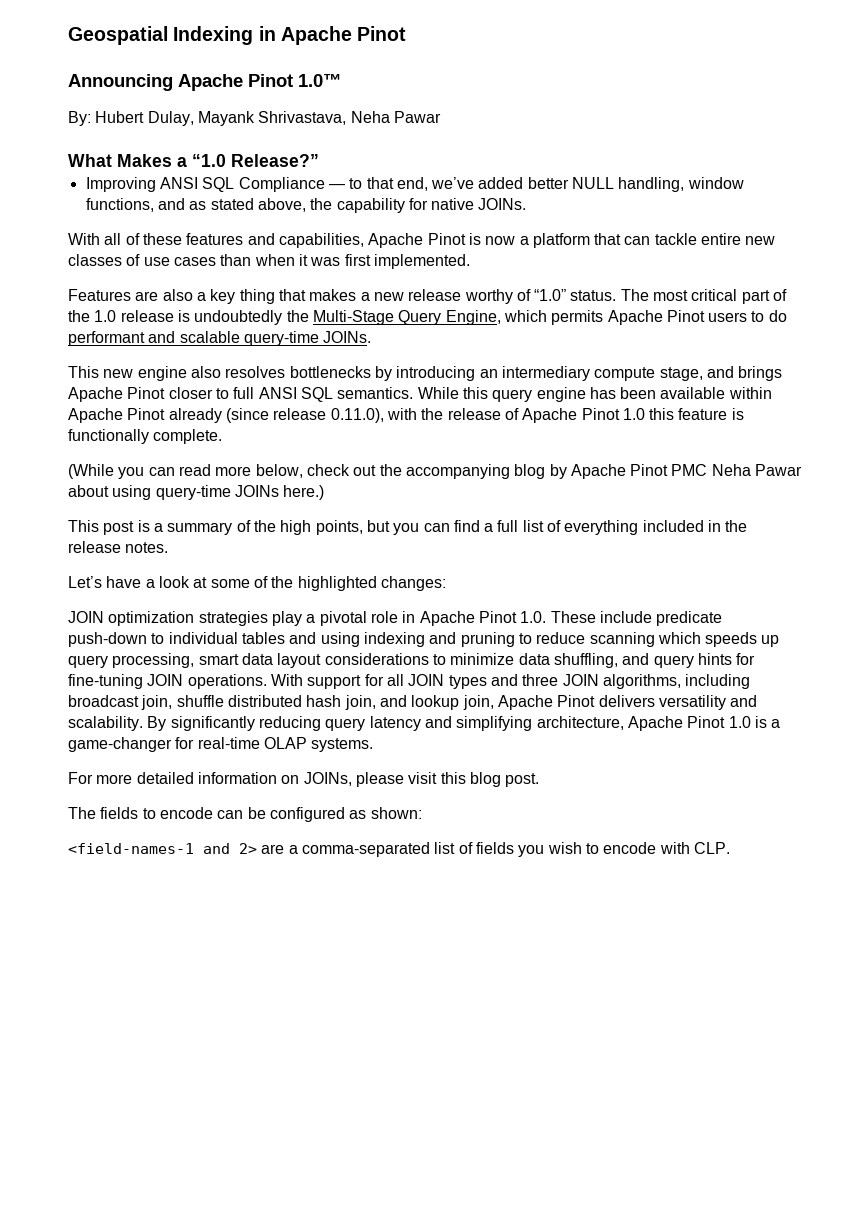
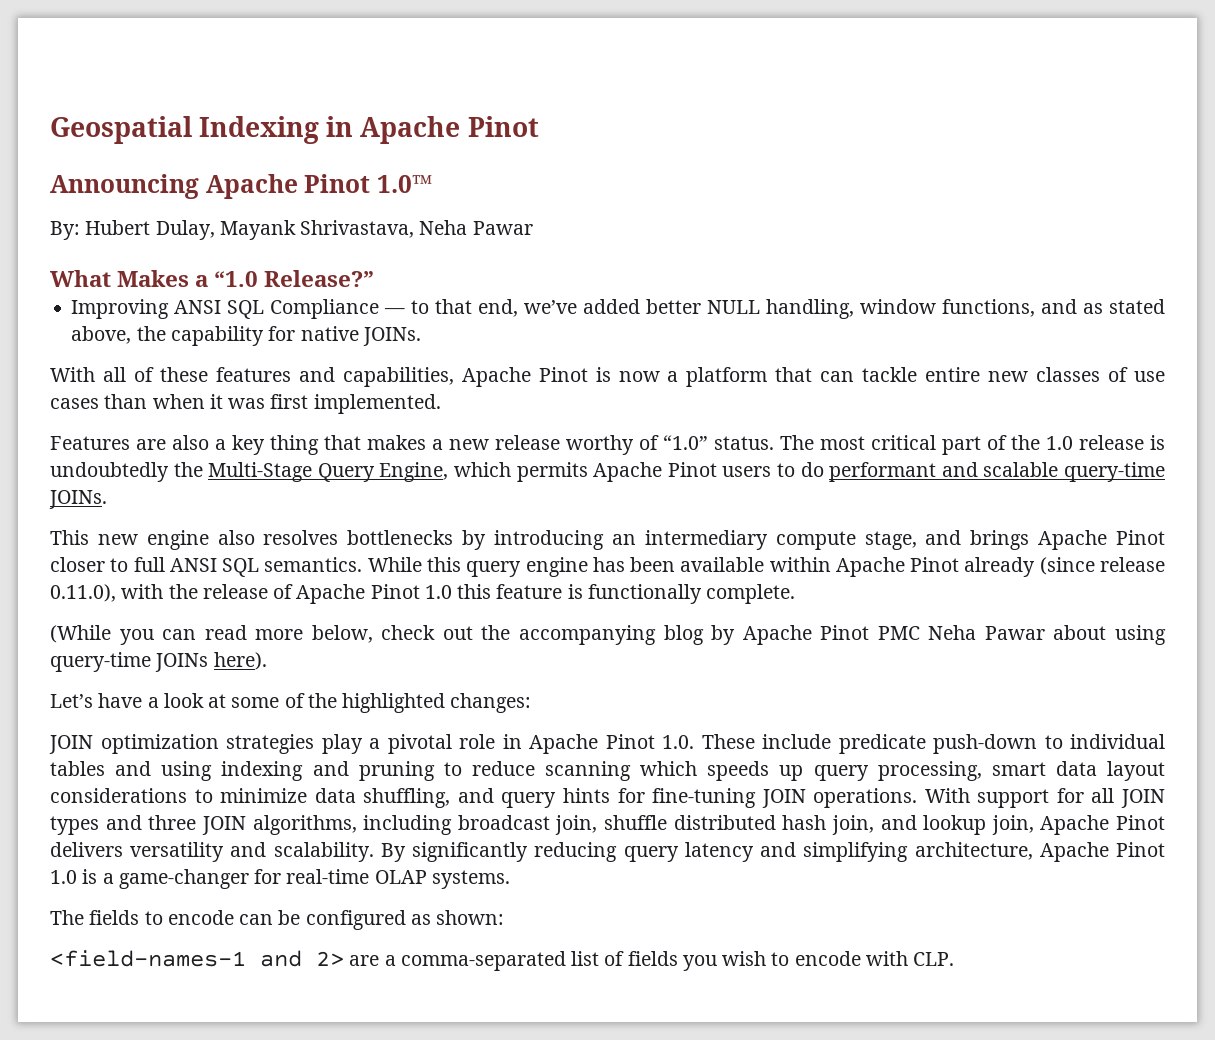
[283,485,325,500] [68,520,748,535] [68,541,169,553] here.) // This post is a summary of the high points, but you can find a full list of everything included in the release notes. -> [213,652,267,670] here).
[68,772,540,787] // For more detailed information on JOINs, please visit this blog post. -> (510, 879) none

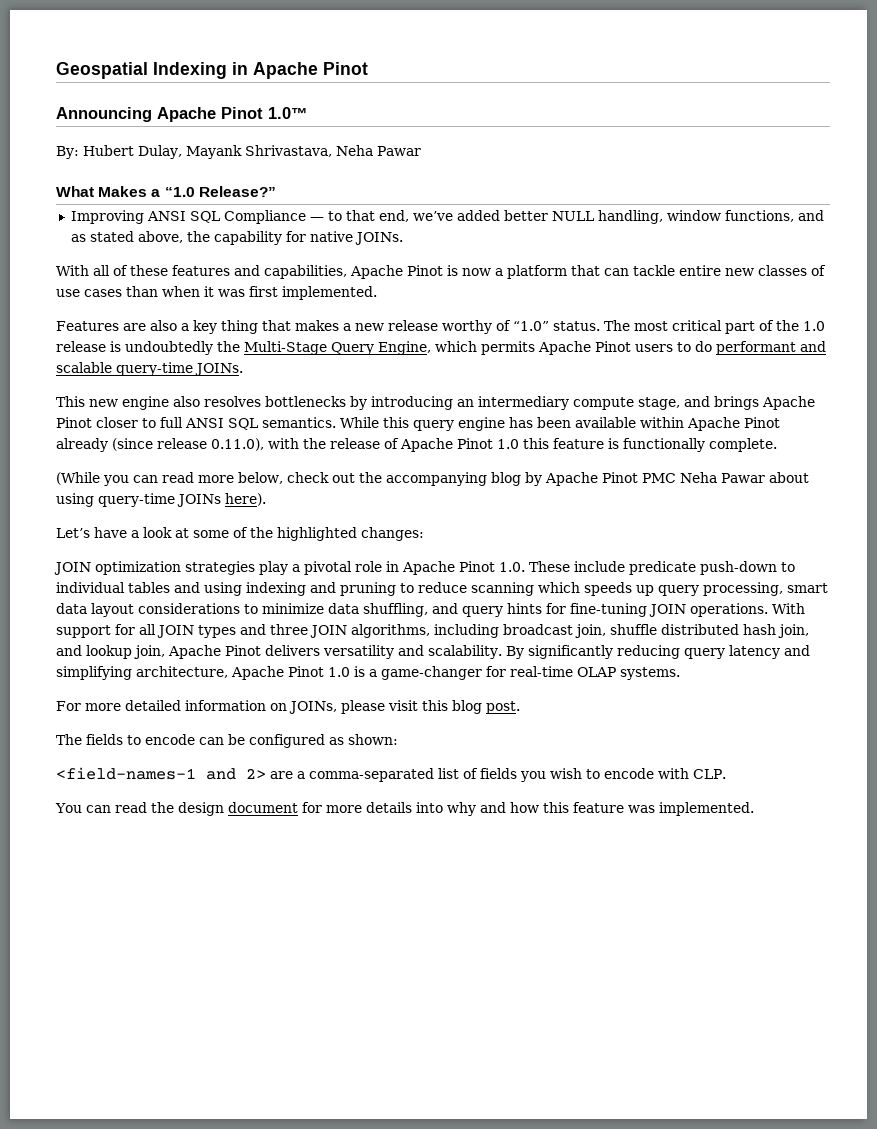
(510, 879) none -> [56,700,520,714] // For more detailed information on JOINs, please visit this blog post.
(955, 959) none -> [55,802,754,816] // You can read the design document for more details into why and how this feature was implemented.

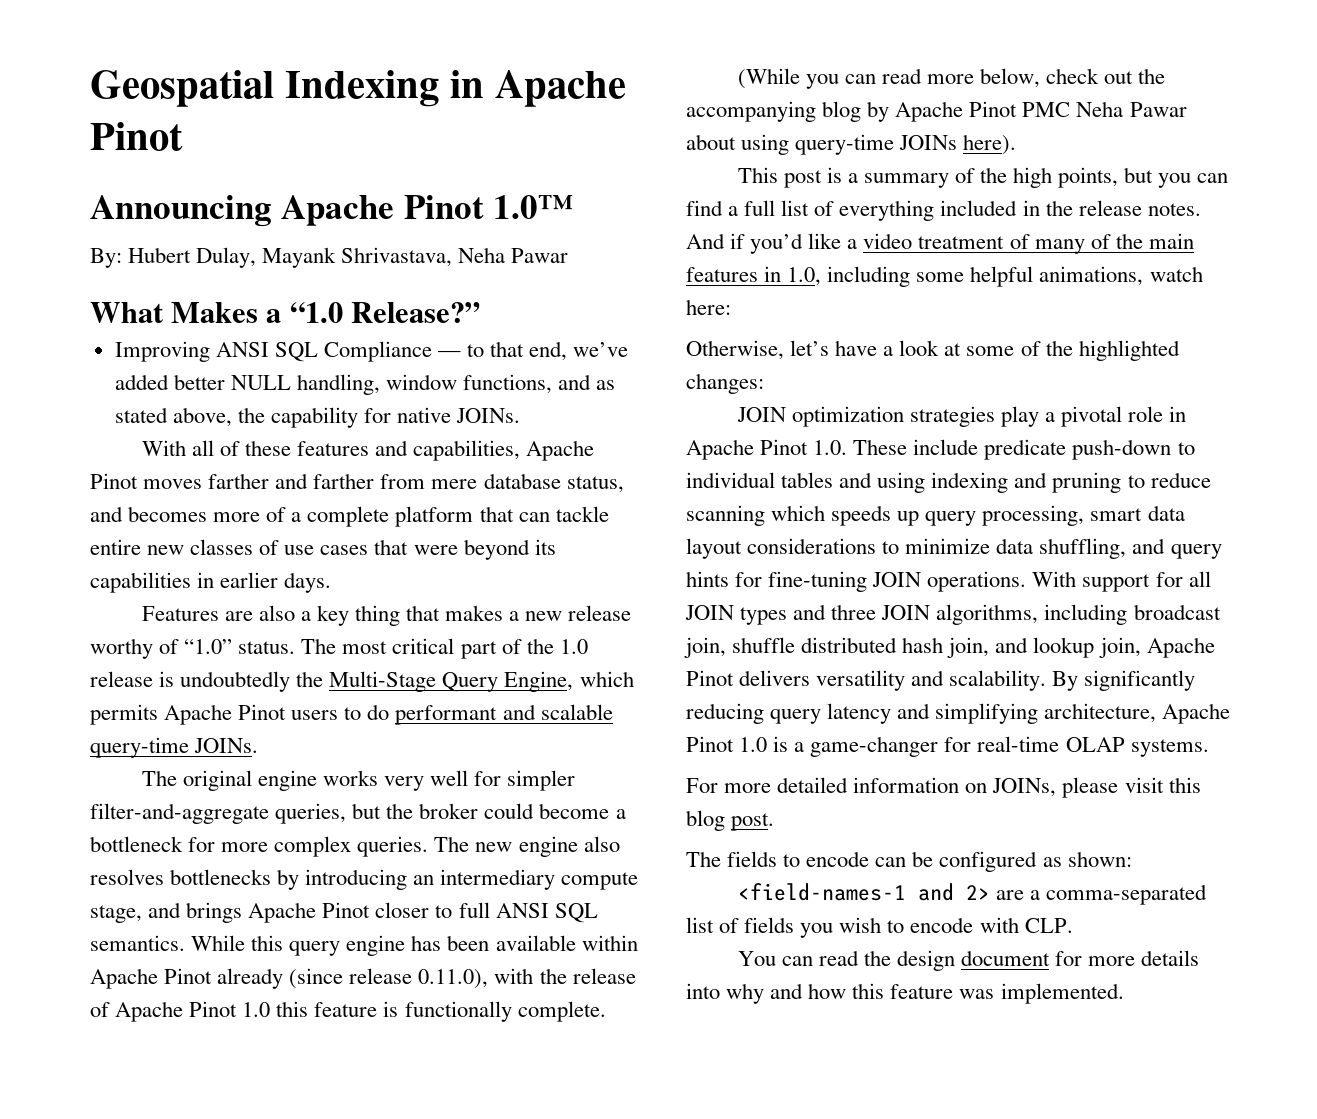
[447,265,503,276] is now a -> [143,473,624,493] [90,506,390,527] moves farther and farther from mere database status, and becomes more of a complete
[126,286,377,300] than when it was first implemented. -> [374,539,556,560] [90,572,332,593] that were beyond its capabilities in earlier days.
[56,396,85,407] This -> [141,770,576,791] [90,803,626,824] [90,836,470,857] The original engine works very well for simpler filter-and-aggregate queries, but the broker could become a bottleneck for more complex queries. The
[56,528,90,538] Let’s -> [737,167,1229,188] [686,200,1201,221] [686,233,1194,254] [686,266,1203,287] [686,299,731,315] [686,340,830,360] This post is a summary of the high points, but you can find a full list of everything included in the release notes. And if you’d like a video treatment of many of the main features in 1.0, including some helpful animations, watch here: // Otherwise, let’s

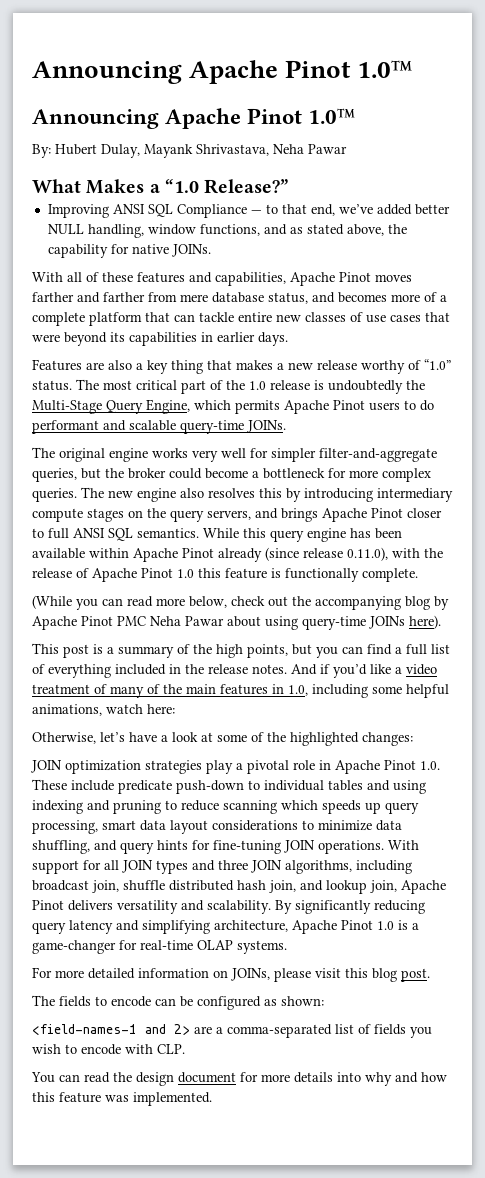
[90,70,626,107] [90,122,183,151] Geospatial Indexing in Apache Pinot -> [32,60,413,84] Announcing Apache Pinot 1.0™
[170,869,272,885] bottlenecks -> [259,488,282,498] this
[413,875,435,885] an -> (373, 495) none
[90,905,142,923] stage, -> [87,508,251,522] stages on the query servers,

